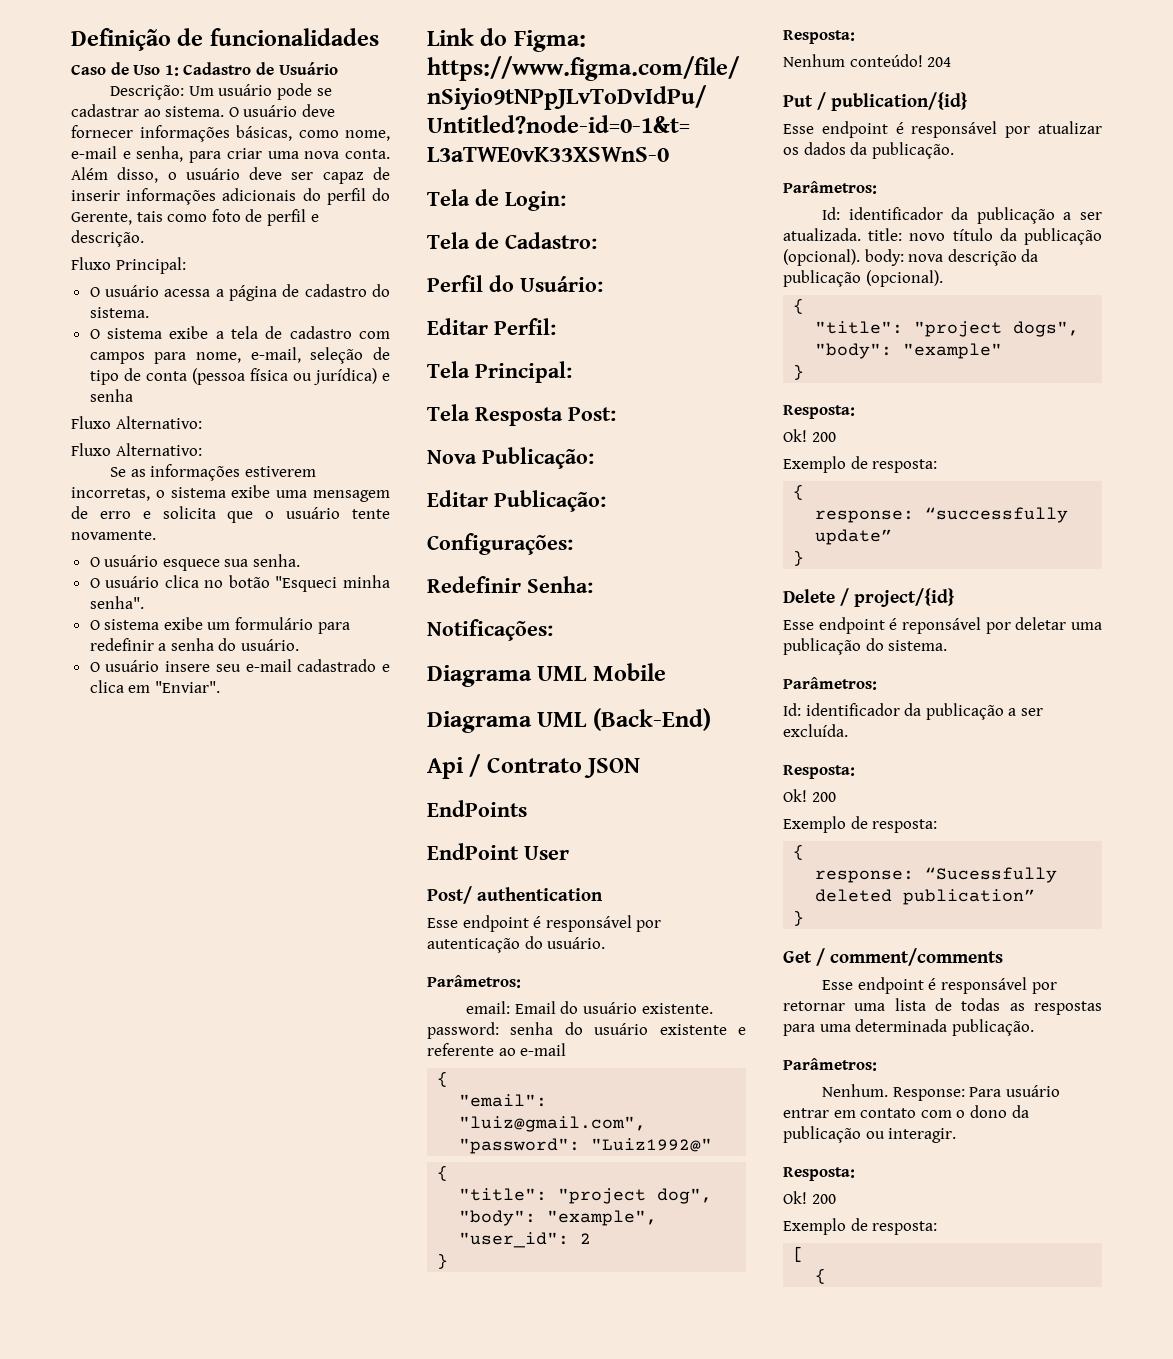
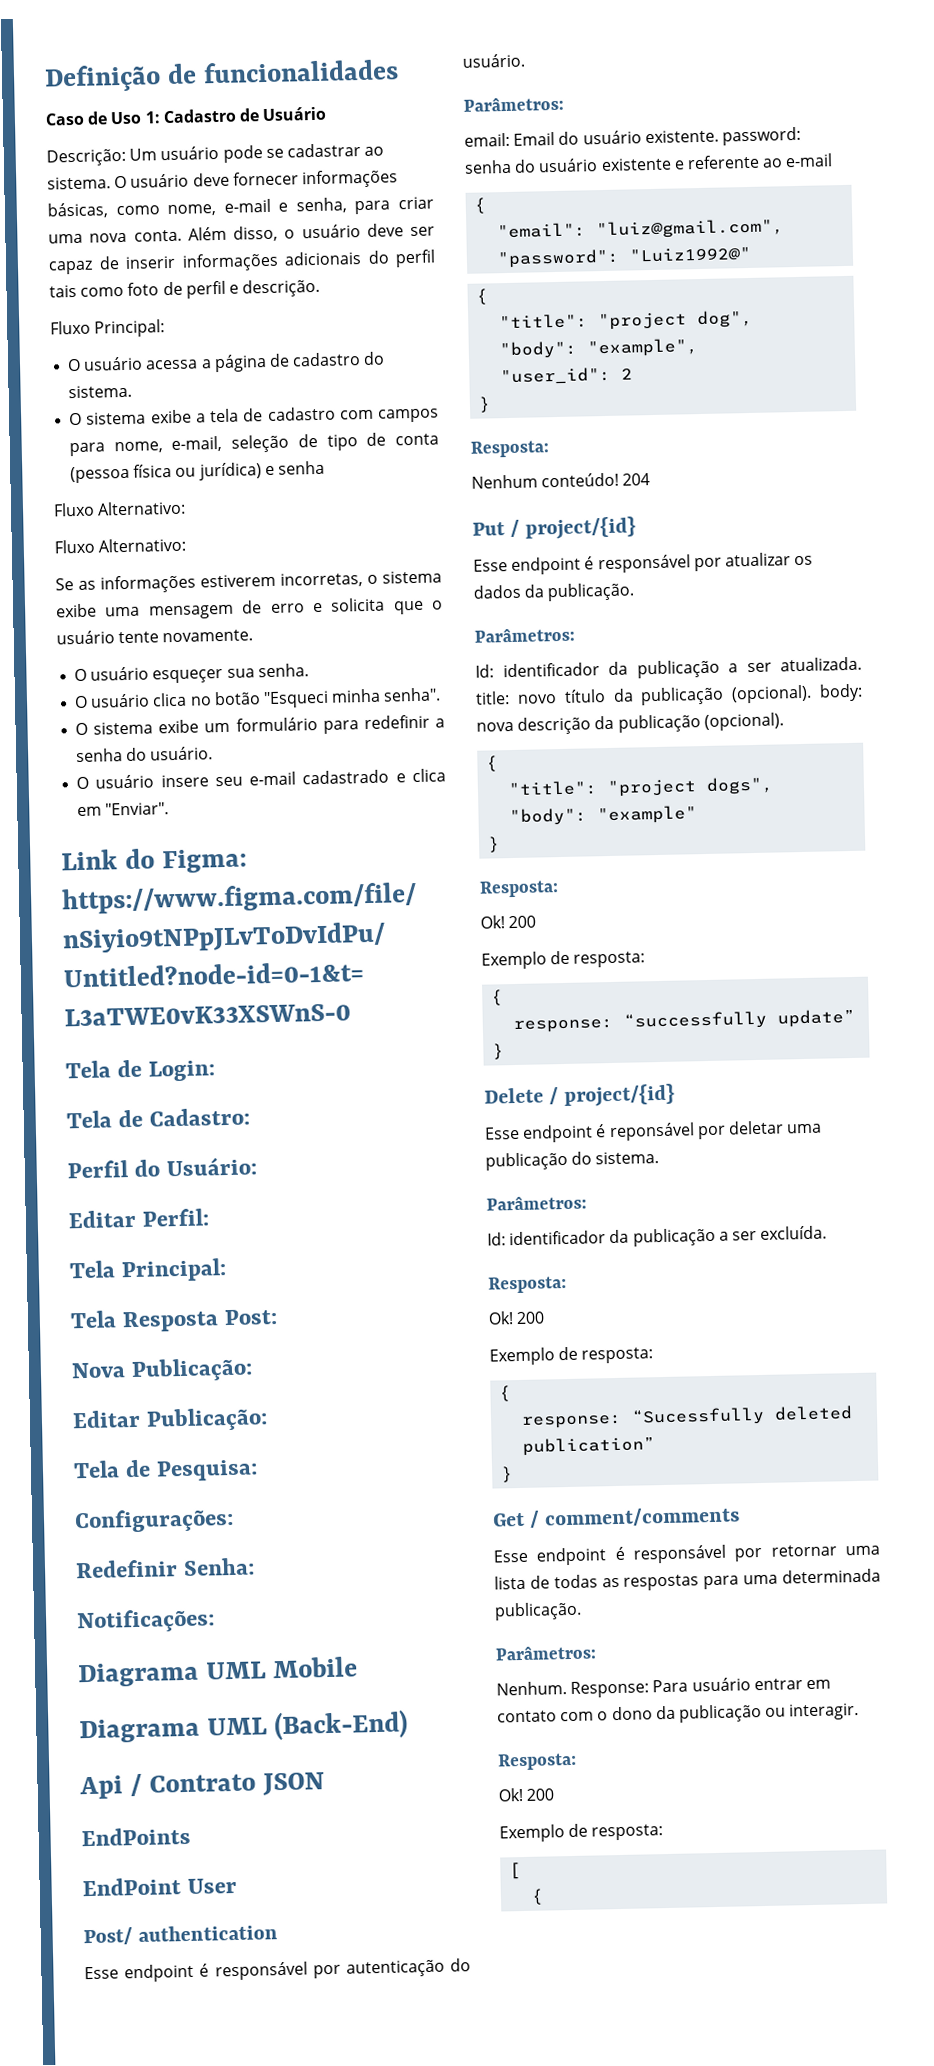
[371,188,390,201] [71,212,132,225] do Gerente, -> (436, 258) none
[162,559,220,571] esquece -> [152,668,224,684] esqueçer
(606, 501) none -> [73,1459,259,1482] // Tela de Pesquisa:
[831,92,969,111] publication/{id} -> [525,516,637,540] project/{id}

